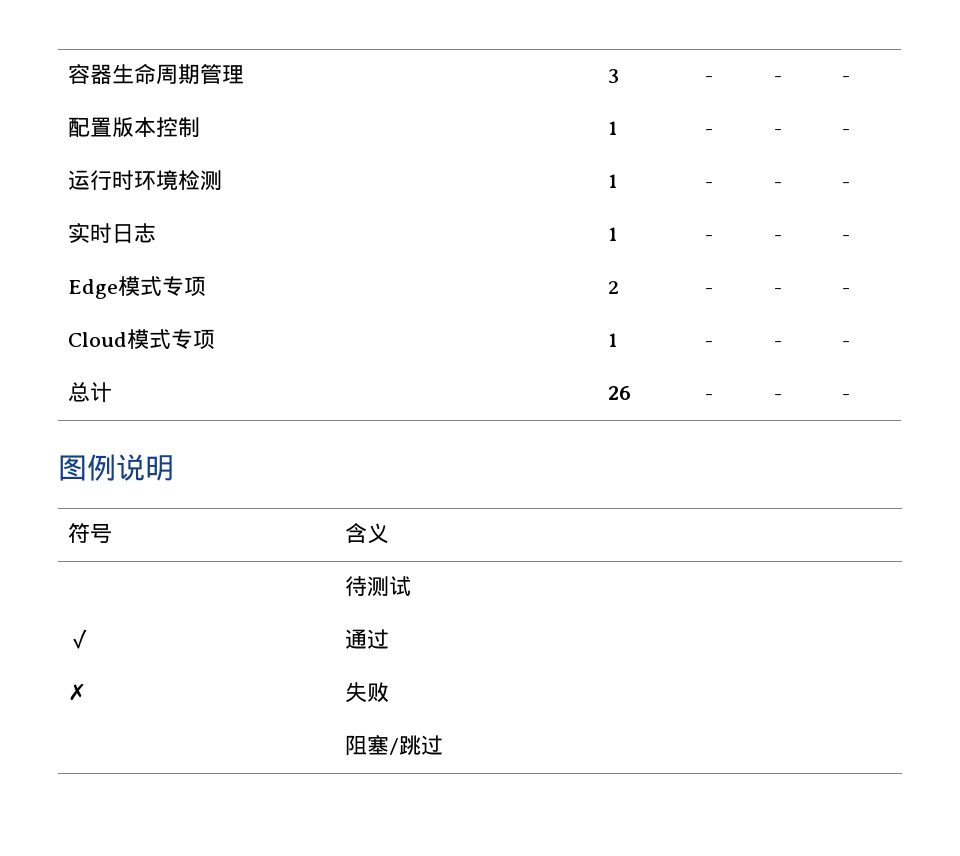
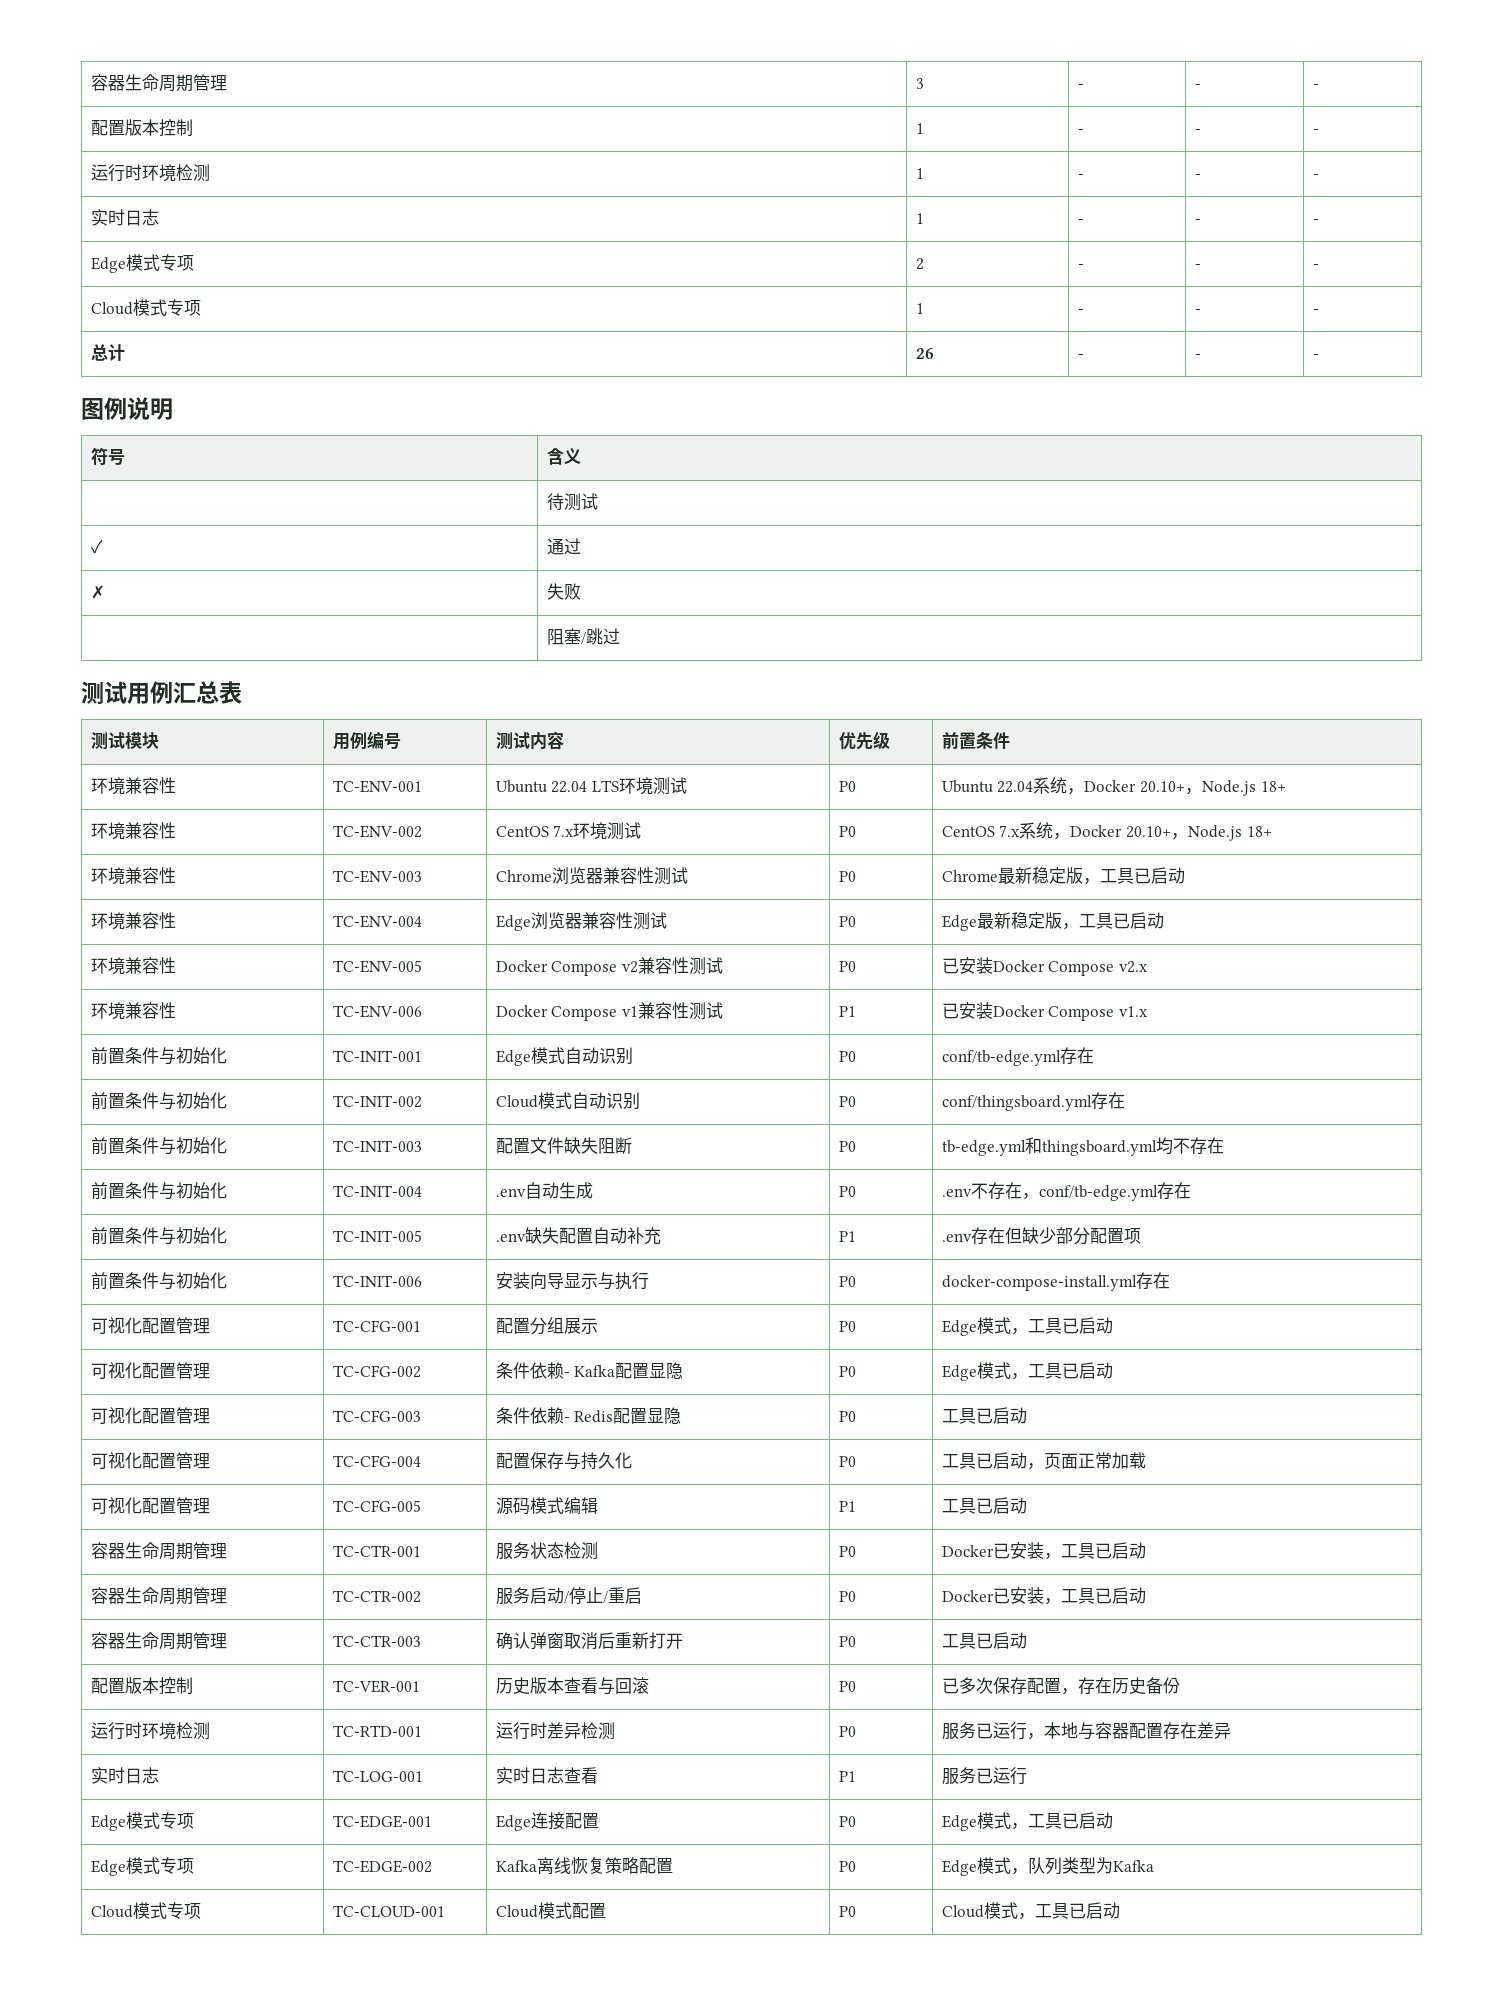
(444, 745) none -> [81,681,242,704] [90,732,159,749] [332,731,401,750] [495,731,564,750] [838,731,890,750] [941,731,1010,750] [90,777,176,795] [332,780,422,793] [495,777,688,795] [838,781,856,792] [941,777,1286,796] [90,822,176,840] [332,825,422,838] [495,822,642,840] [838,826,856,837] [941,822,1272,841] [90,867,176,885] [332,870,422,883] [495,867,688,885] [838,871,856,882] [941,867,1185,885] [90,912,176,930] [332,915,422,928] [495,912,667,931] [838,916,856,927] [941,912,1164,931] [90,957,176,975] [332,960,422,973] [495,957,724,976] [838,961,856,972] [941,957,1149,976] [90,1002,176,1020] [332,1005,422,1018] [495,1002,724,1021] [838,1006,856,1017] [941,1002,1149,1021] [90,1047,227,1065] [332,1050,422,1062] [495,1047,633,1066] [838,1051,856,1062] [941,1047,1094,1066] [90,1092,227,1110] [332,1095,422,1108] [495,1092,640,1110] [838,1096,856,1107] [941,1092,1125,1111] [90,1137,227,1155] [332,1140,422,1152] [495,1137,632,1154] [838,1141,856,1152] [941,1137,1224,1156] [90,1182,227,1200] [332,1185,422,1197] [495,1182,593,1199] [838,1186,856,1197] [941,1182,1191,1201] [90,1227,227,1245] [332,1230,422,1242] [495,1227,661,1245] [838,1231,856,1242] [941,1227,1141,1245] [90,1272,227,1290] [332,1275,422,1287] [495,1272,649,1290] [838,1276,856,1287] [941,1272,1170,1291] [90,1317,210,1334] [332,1320,421,1332] [495,1317,598,1335] [838,1321,856,1332] [941,1317,1113,1336] [90,1362,210,1379] [332,1365,421,1378] [495,1362,684,1379] [838,1366,856,1377] [941,1362,1113,1381] [90,1407,210,1424] [332,1410,421,1422] [495,1407,682,1424] [838,1411,856,1422] [941,1407,1027,1424] [90,1452,210,1469] [332,1455,421,1467] [495,1452,632,1470] [838,1456,856,1467] [941,1452,1146,1470] [90,1497,210,1514] [332,1500,421,1512] [495,1497,598,1515] [838,1501,856,1512] [941,1497,1027,1514] [90,1542,227,1560] [332,1545,421,1557] [495,1542,598,1560] [838,1546,856,1557] [941,1542,1146,1560] [90,1587,227,1605] [332,1590,421,1603] [495,1587,642,1605] [838,1591,856,1602] [941,1587,1146,1605] [90,1632,227,1650] [332,1635,421,1647] [495,1632,683,1650] [838,1636,856,1647] [941,1632,1027,1649] [90,1677,193,1695] [332,1680,420,1693] [495,1677,649,1695] [838,1681,856,1692] [941,1677,1180,1695] [90,1722,210,1740] [332,1725,422,1737] [495,1722,615,1740] [838,1726,856,1737] [941,1722,1231,1740] [90,1767,159,1784] [332,1770,423,1782] [495,1767,598,1784] [838,1771,856,1782] [941,1767,1027,1785] [90,1812,194,1831] [332,1815,432,1828] [495,1812,599,1831] [838,1816,856,1827] [941,1812,1113,1831] [90,1857,194,1876] [332,1860,432,1873] [495,1857,673,1874] [838,1861,856,1872] [941,1857,1154,1876] [90,1902,201,1919] [332,1905,445,1917] [495,1902,606,1919] [838,1906,856,1917] [941,1902,1120,1920] // 测试用例汇总表 // 测试模块 | 用例编号 | 测试内容 | 优先级 | 前置条件 // 环境兼容性 | TC-ENV-001 | Ubuntu 22.04 LTS环境测试 | P0 | Ubuntu 22.04系统，Docker 20.10+，Node.js 18+ // 环境兼容性 | TC-ENV-002 | CentOS 7.x环境测试 | P0 | CentOS 7.x系统，Docker 20.10+，Node.js 18+ // 环境兼容性 | TC-ENV-003 | Chrome浏览器兼容性测试 | P0 | Chrome最新稳定版，工具已启动 // 环境兼容性 | TC-ENV-004 | Edge浏览器兼容性测试 | P0 | Edge最新稳定版，工具已启动 // 环境兼容性 | TC-ENV-005 | Docker Compose v2兼容性测试 | P0 | 已安装Docker Compose v2.x // 环境兼容性 | TC-ENV-006 | Docker Compose v1兼容性测试 | P1 | 已安装Docker Compose v1.x // 前置条件与初始化 | TC-INIT-001 | Edge模式自动识别 | P0 | conf/tb-edge.yml存在 // 前置条件与初始化 | TC-INIT-002 | Cloud模式自动识别 | P0 | conf/thingsboard.yml存在 // 前置条件与初始化 | TC-INIT-003 | 配置文件缺失阻断 | P0 | tb-edge.yml和thingsboard.yml均不存在 // 前置条件与初始化 | TC-INIT-004 | .env自动生成 | P0 | .env不存在，conf/tb-edge.yml存在 // 前置条件与初始化 | TC-INIT-005 | .env缺失配置自动补充 | P1 | .env存在但缺少部分配置项 // 前置条件与初始化 | TC-INIT-006 | 安装向导显示与执行 | P0 | docker-compose-install.yml存在 // 可视化配置管理 | TC-CFG-001 | 配置分组展示 | P0 | Edge模式，工具已启动 // 可视化配置管理 | TC-CFG-002 | 条件依赖- Kafka配置显隐 | P0 | Edge模式，工具已启动 // 可视化配置管理 | TC-CFG-003 | 条件依赖- Redis配置显隐 | P0 | 工具已启动 // 可视化配置管理 | TC-CFG-004 | 配置保存与持久化 | P0 | 工具已启动，页面正常加载 // 可视化配置管理 | TC-CFG-005 | 源码模式编辑 | P1 | 工具已启动 // 容器生命周期管理 | TC-CTR-001 | 服务状态检测 | P0 | Docker已安装，工具已启动 // 容器生命周期管理 | TC-CTR-002 | 服务启动/停止/重启 | P0 | Docker已安装，工具已启动 // 容器生命周期管理 | TC-CTR-003 | 确认弹窗取消后重新打开 | P0 | 工具已启动 // 配置版本控制 | TC-VER-001 | 历史版本查看与回滚 | P0 | 已多次保存配置，存在历史备份 // 运行时环境检测 | TC-RTD-001 | 运行时差异检测 | P0 | 服务已运行，本地与容器配置存在差异 // 实时日志 | TC-LOG-001 | 实时日志查看 | P1 | 服务已运行 // Edge模式专项 | TC-EDGE-001 | Edge连接配置 | P0 | Edge模式，工具已启动 // Edge模式专项 | TC-EDGE-002 | Kafka离线恢复策略配置 | P0 | Edge模式，队列类型为Kafka // Cloud模式专项 | TC-CLOUD-001 | Cloud模式配置 | P0 | Cloud模式，工具已启动

